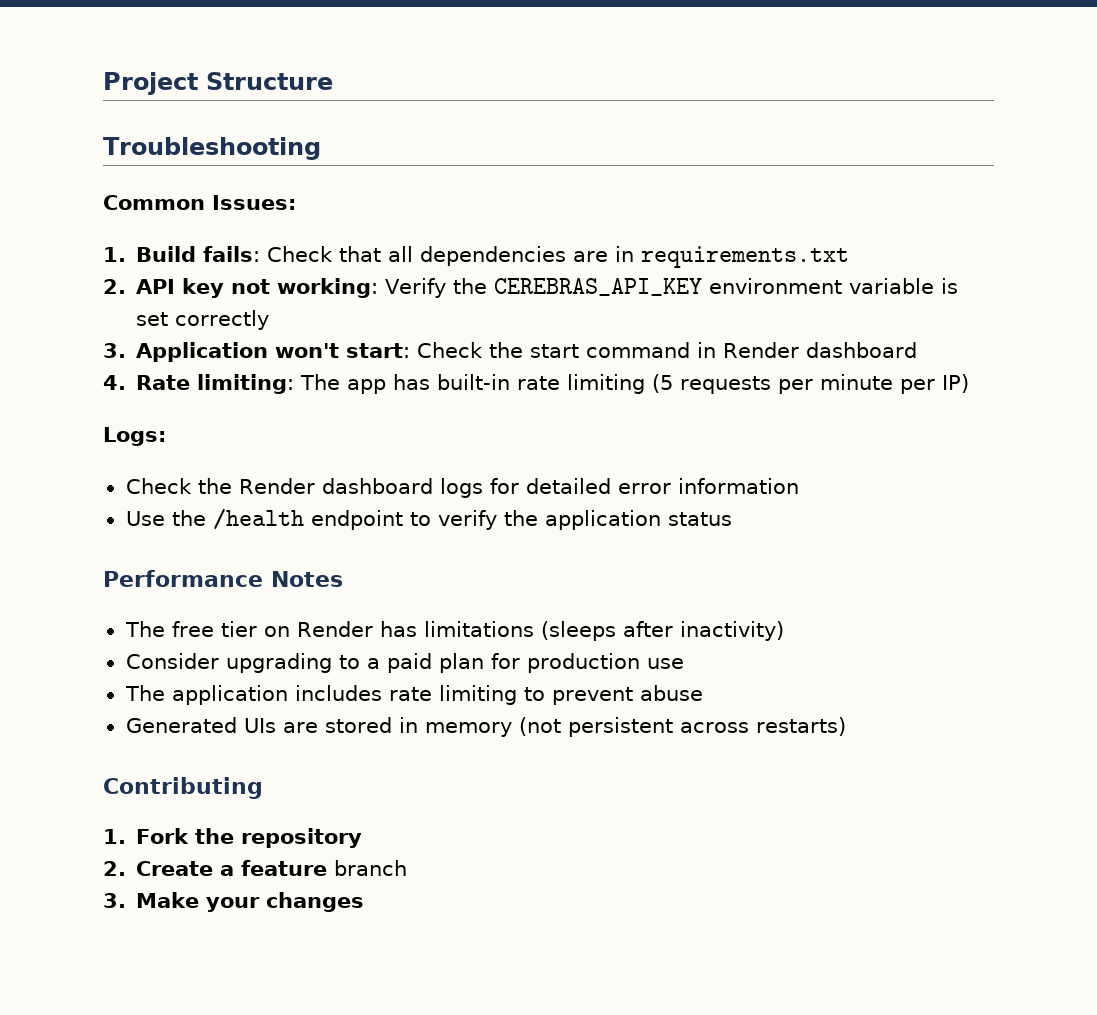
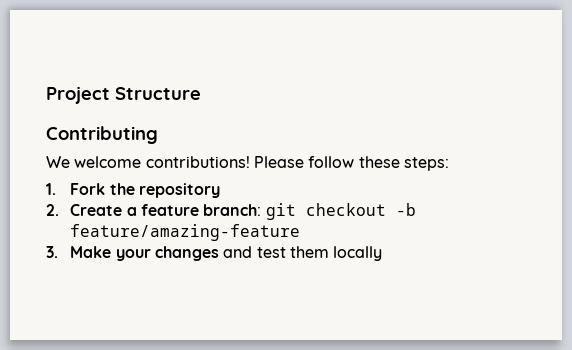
[103,137,321,160] [103,195,296,210] [103,246,850,268] [103,278,959,298] [136,310,270,330] [103,342,918,362] [103,374,970,394] [103,427,166,446] [125,478,799,498] [125,508,732,530] [103,570,343,587] [124,621,784,641] [125,653,684,673] [124,685,703,705] [125,717,846,737] [103,777,263,799] Troubleshooting // Common Issues: // 1. Build fails: Check that all dependencies are in requirements.txt // 2. API key not working: Verify the CEREBRAS_API_KEY environment variable is set correctly // 3. Application won't start: Check the start command in Render dashboard // 4. Rate limiting: The app has built-in rate limiting (5 requests per minute per IP) // Logs: // Check the Render dashboard logs for detailed error information // Use the /health endpoint to verify the application status // Performance Notes // The free tier on Render has limitations (sleeps after inactivity) // Consider upgrading to a paid plan for production use // The application includes rate limiting to prevent abuse // Generated UIs are stored in memory (not persistent across restarts) // Contributing -> [46,126,158,144] [46,156,449,171] Contributing // We welcome contributions! Please follow these steps:
[334,860,408,876] branch -> [203,203,416,220] [70,224,301,241] branch: git checkout -b feature/amazing-feature
(365, 902) none -> [223,246,383,261] and test them locally

